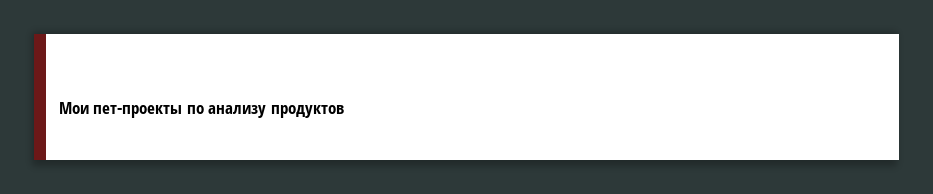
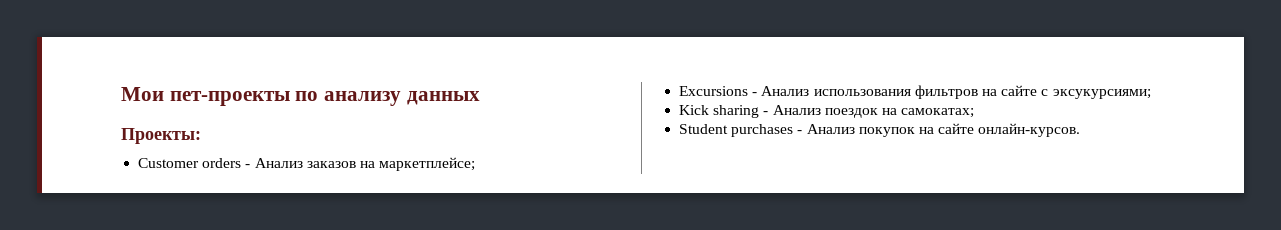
[270,105,344,118] продуктов -> [406,91,480,105] [121,128,201,144] [138,157,476,171] [679,85,1151,99] [679,105,975,118] [679,123,1081,137] данных // Проекты: // Customer orders - Анализ заказов на маркетплейсе; // Excursions - Анализ использования фильтров на сайте с эксукурсиями; // Kick sharing - Анализ поездок на самокатах; // Student purchases - Анализ покупок на сайте онлайн-курсов.

